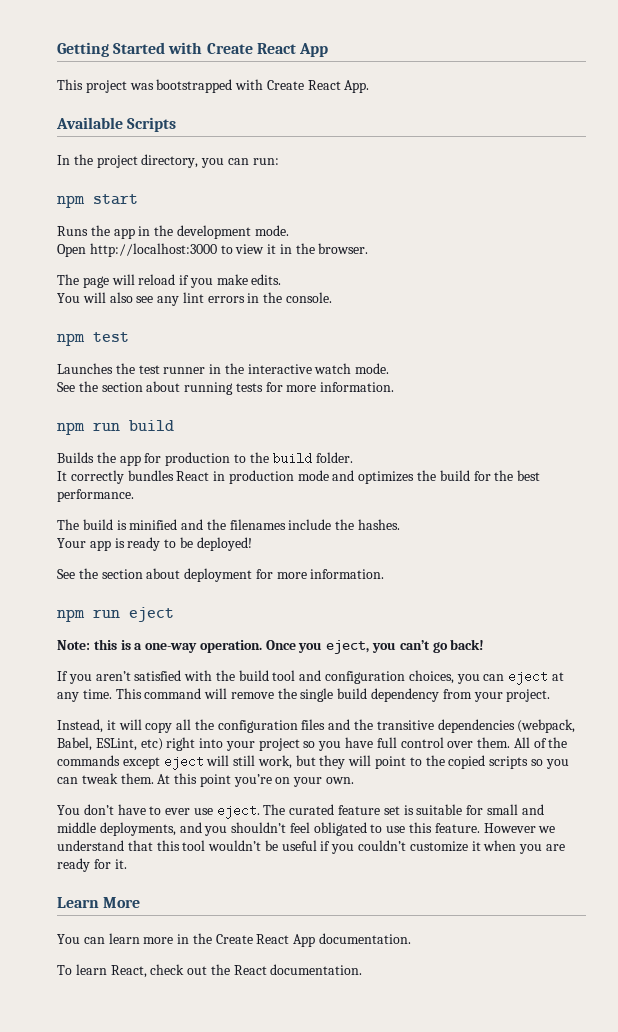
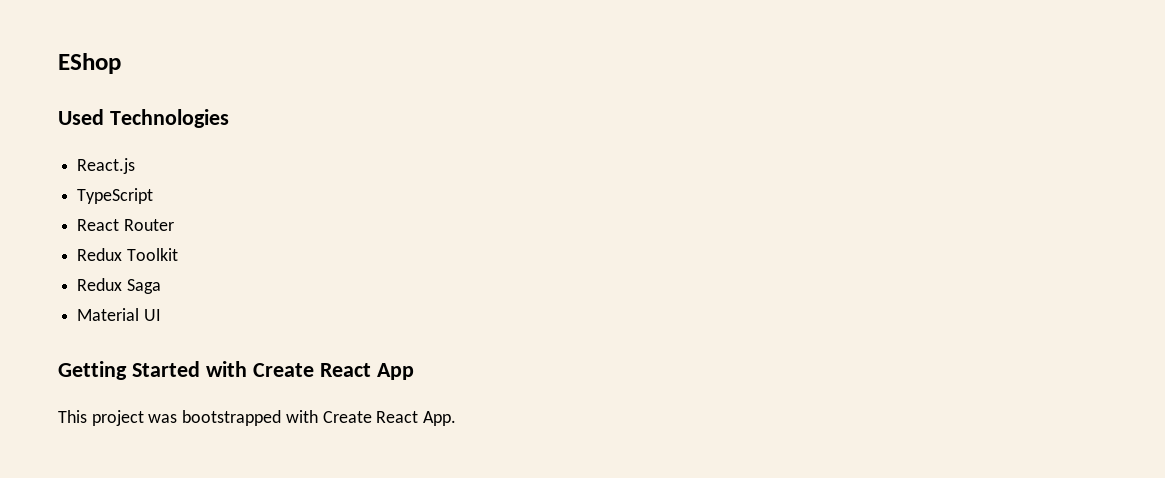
(57, 49) none -> [58,53,121,74] [58,109,229,128] [77,158,136,174] [77,188,154,204] [77,219,174,231] [77,248,178,261] [77,278,161,294] [77,308,161,321] EShop // Used Technologies // React.js // TypeScript // React Router // Redux Toolkit // Redux Saga // Material UI //
[56,117,177,132] [57,154,279,168] [57,194,138,208] [57,225,289,239] [57,243,369,257] [57,274,282,288] [57,292,333,306] [57,332,129,346] [57,363,390,374] [57,381,395,395] [57,420,174,435] [57,452,354,466] [57,470,541,484] [57,489,134,502] [57,519,401,530] [57,537,252,551] [57,568,385,582] [57,607,174,622] [57,639,485,654] [57,670,564,685] [57,688,551,702] [57,719,576,733] [57,737,568,751] [57,755,569,770] [57,773,355,787] [57,804,544,819] [57,822,556,836] [57,840,565,854] [57,858,127,872] [57,897,141,908] [57,933,412,947] [57,964,363,978] // Available Scripts // In the project directory, you can run: // npm start // Runs the app in the development mode. // Open http://localhost:3000 to view it in the browser. // The page will reload if you make edits. // You will also see any lint errors in the console. // npm test // Launches the test runner in the interactive watch mode. // See the section about running tests for more information. // npm run build // Builds the app for production to the build folder. // It correctly bundles React in production mode and optimizes the build for the best performance. // The build is minified and the filenames include the hashes. // Your app is ready to be deployed! // See the section about deployment for more information. // npm run eject // Note: this is a one-way operation. Once you eject, you can’t go back! // If you aren’t satisfied with the build tool and configuration choices, you can eject at any time. This command will remove the single build dependency from your project. // Instead, it will copy all the configuration files and the transitive dependencies (webpack, Babel, ESLint, etc) right into your project so you have full control over them. All of the commands except eject will still work, but they will point to the copied scripts so you can tweak them. At this point you’re on your own. // You don’t have to ever use eject. The curated feature set is suitable for small and middle deployments, and you shouldn’t feel obligated to use this feature. However we understand that this tool wouldn’t be useful if you couldn’t customize it when you are ready for it. // Learn More // You can learn more in the Create React App documentation. // To learn React, check out the React documentation. -> (457, 418) none

